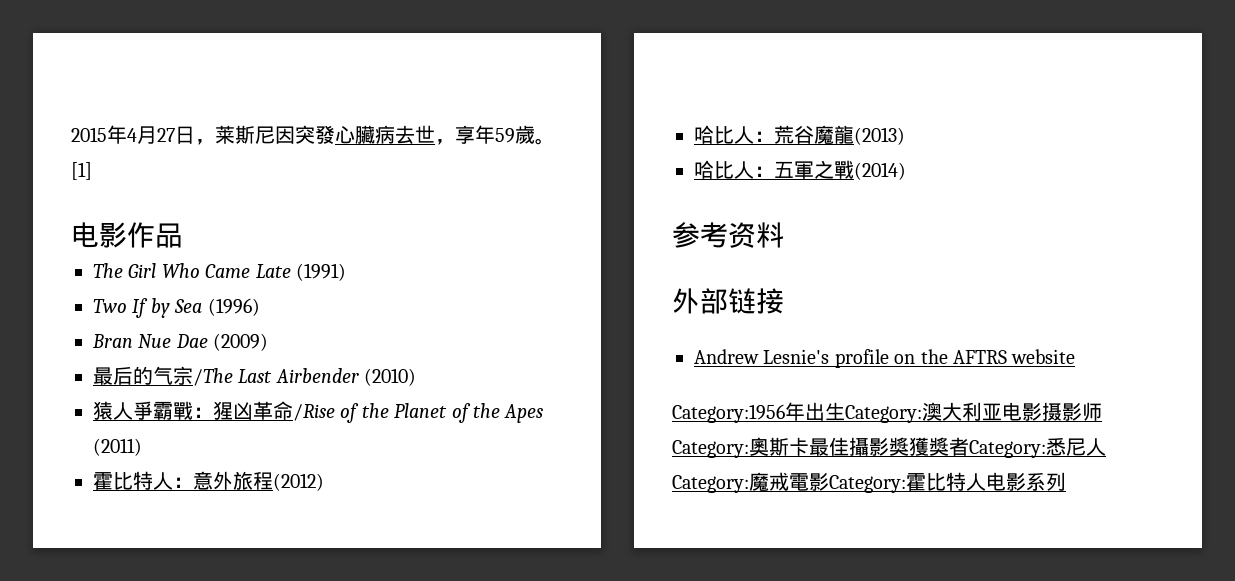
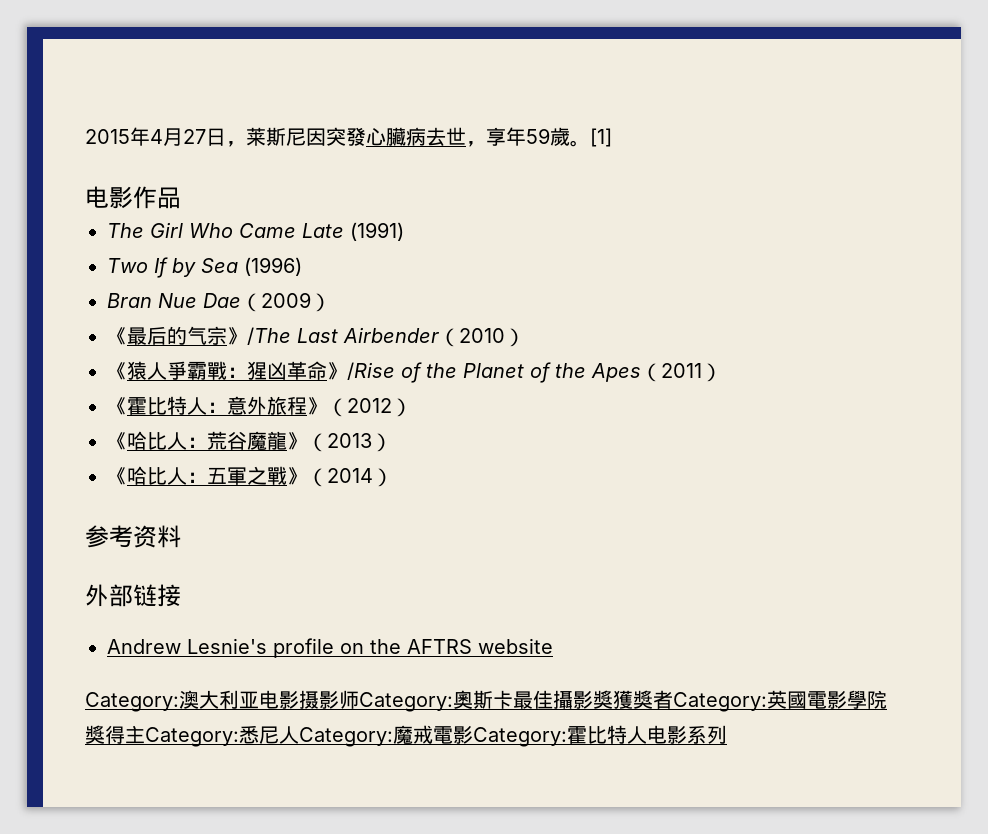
[213,333,269,351] (2009) // -> [241,292,331,312] [107,327,127,345] （2009） // 《
(193, 375) none -> [227,327,247,345] 》
[364,368,417,386] (2010) // -> [439,328,525,347] [107,362,127,380] （2010） // 《
(293, 410) none -> [327,362,347,380] 》
[93,438,142,456] (2011) // -> [641,363,722,382] [107,397,127,415] （2011） // 《
[273,473,324,491] (2012) // -> [307,397,412,417] [107,432,127,450] 》（2012） // 《
[854,127,905,145] (2013) // -> [287,432,392,452] [107,467,127,485] 》（2013） // 《
[854,162,906,180] (2014) -> [287,467,393,487] 》（2014）
[672,402,845,423] Category:1956年出生 -> (553, 646) none
(1046, 449) none -> [767,690,887,709] [85,725,239,747] 英國電影學院獎得主Category:

